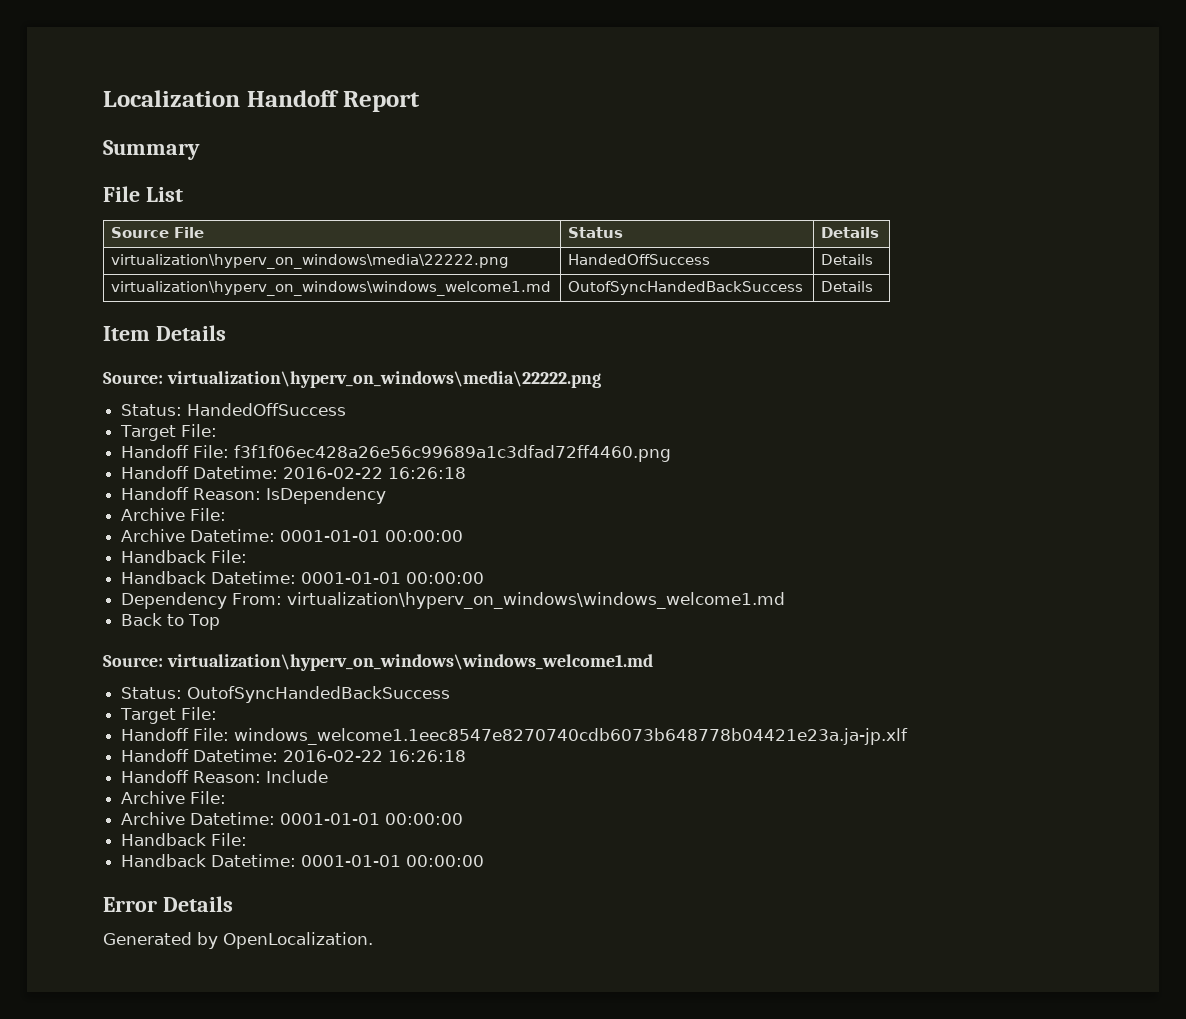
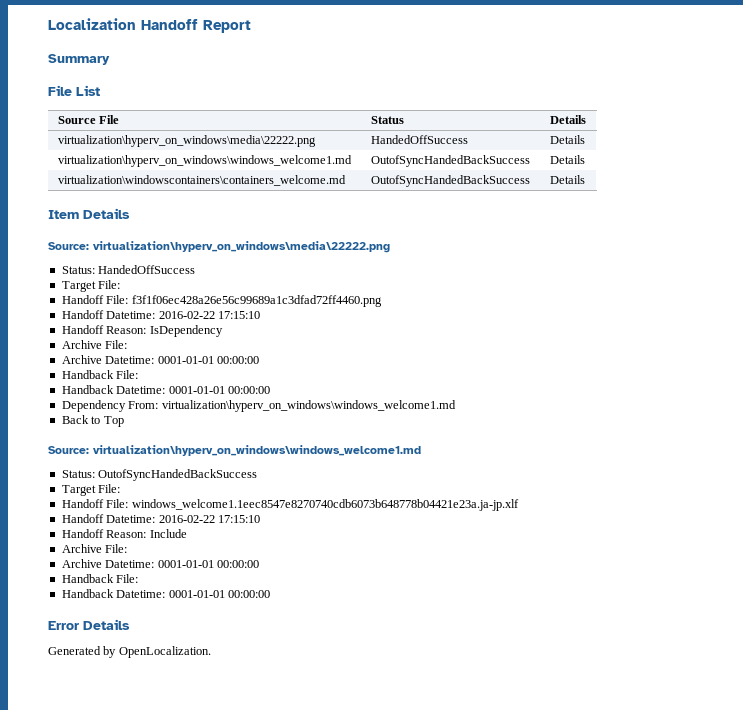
(874, 286) none -> [57,175,346,186] [370,175,530,187] [549,175,585,184] // virtualization\windowscontainers\containers_welcome.md | OutofSyncHandedBackSuccess | Details
[388,467,467,479] 16:26:18 -> [217,311,260,319] 17:15:10
[388,750,467,762] 16:26:18 -> [217,515,260,523] 17:15:10

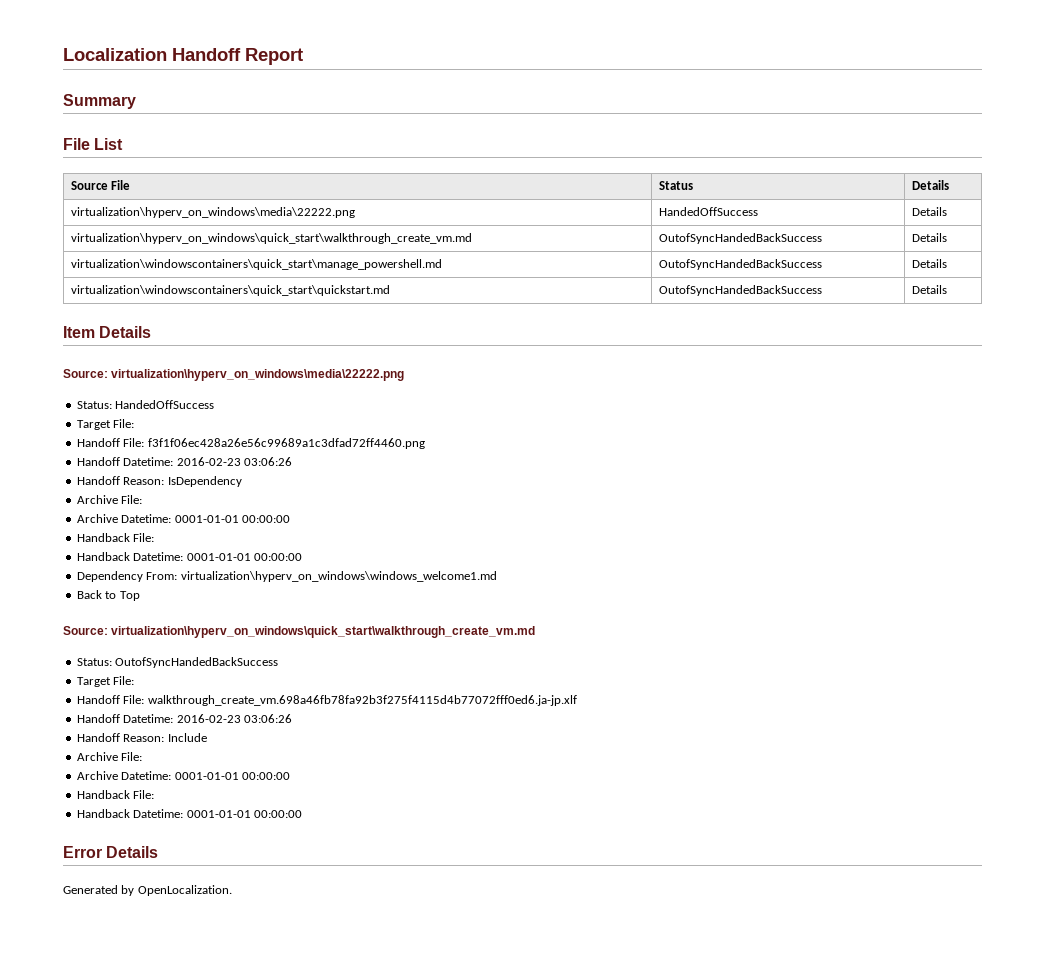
[57,155,352,167] [370,155,530,167] [549,155,585,164] [57,175,346,186] virtualization\hyperv_on_windows\windows_welcome1.md | OutofSyncHandedBackSuccess | Details // virtualization\windowscontainers\containers_welcome.md -> [71,233,473,244] [659,233,823,244] [912,233,948,242] [71,259,443,270] [659,259,823,270] [912,259,948,268] [71,285,391,296] virtualization\hyperv_on_windows\quick_start\walkthrough_create_vm.md | OutofSyncHandedBackSuccess | Details // virtualization\windowscontainers\quick_start\manage_powershell.md | OutofSyncHandedBackSuccess | Details // virtualization\windowscontainers\quick_start\quickstart.md
[158,311,260,319] 2016-02-22 17:15:10 -> [176,457,292,466] 2016-02-23 03:06:26
[93,445,421,456] virtualization\hyperv_on_windows\windows_welcome1.md -> [111,626,536,638] virtualization\hyperv_on_windows\quick_start\walkthrough_create_vm.md
[131,499,519,511] [61,514,260,523] windows_welcome1.1eec8547e8270740cdb6073b648778b04421e23a.ja-jp.xlf // Handoff Datetime: 2016-02-22 17:15:10 -> [147,695,577,706] [76,714,292,723] walkthrough_create_vm.698a46fb78fa92b3f275f4115d4b77072fff0ed6.ja-jp.xlf // Handoff Datetime: 2016-02-23 03:06:26

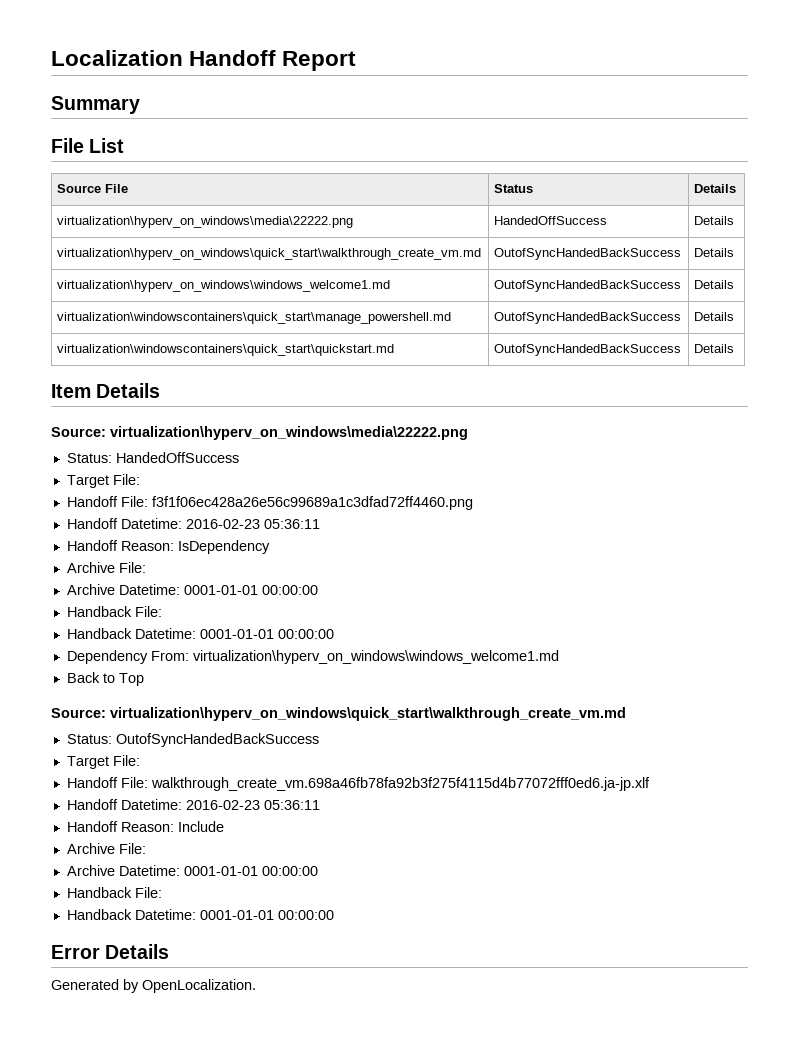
(948, 237) none -> [57,280,391,292] [494,280,682,292] [694,280,735,289] // virtualization\hyperv_on_windows\windows_welcome1.md | OutofSyncHandedBackSuccess | Details
[243,457,292,466] 03:06:26 -> [263,519,320,529] 05:36:11
[243,714,292,723] 03:06:26 -> [263,800,320,810] 05:36:11

